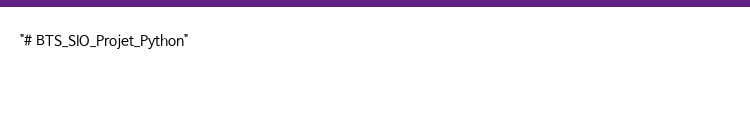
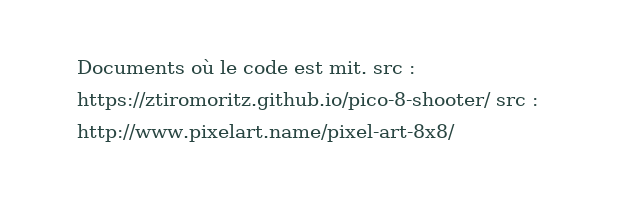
[20,34,188,50] "# BTS_SIO_Projet_Python" -> [77,59,415,74] [77,92,538,110] [77,124,455,142] Documents où le code est mit. src : https://ztiromoritz.github.io/pico-8-shooter/ src : http://www.pixelart.name/pixel-art-8x8/

